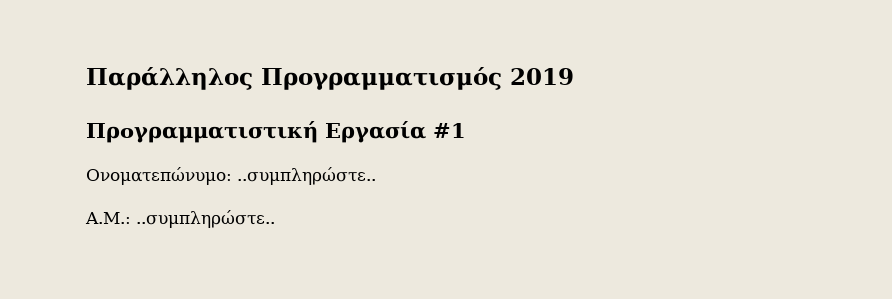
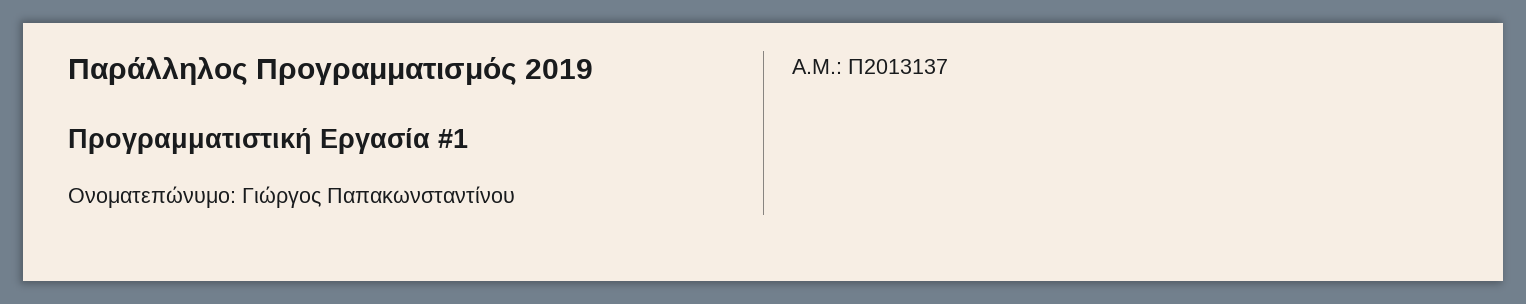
[237,167,376,185] ..συμπληρώστε.. -> [242,186,515,208] Γιώργος Παπακωνσταντίνου
[136,210,275,228] ..συμπληρώστε.. -> [848,59,948,74] Π2013137

